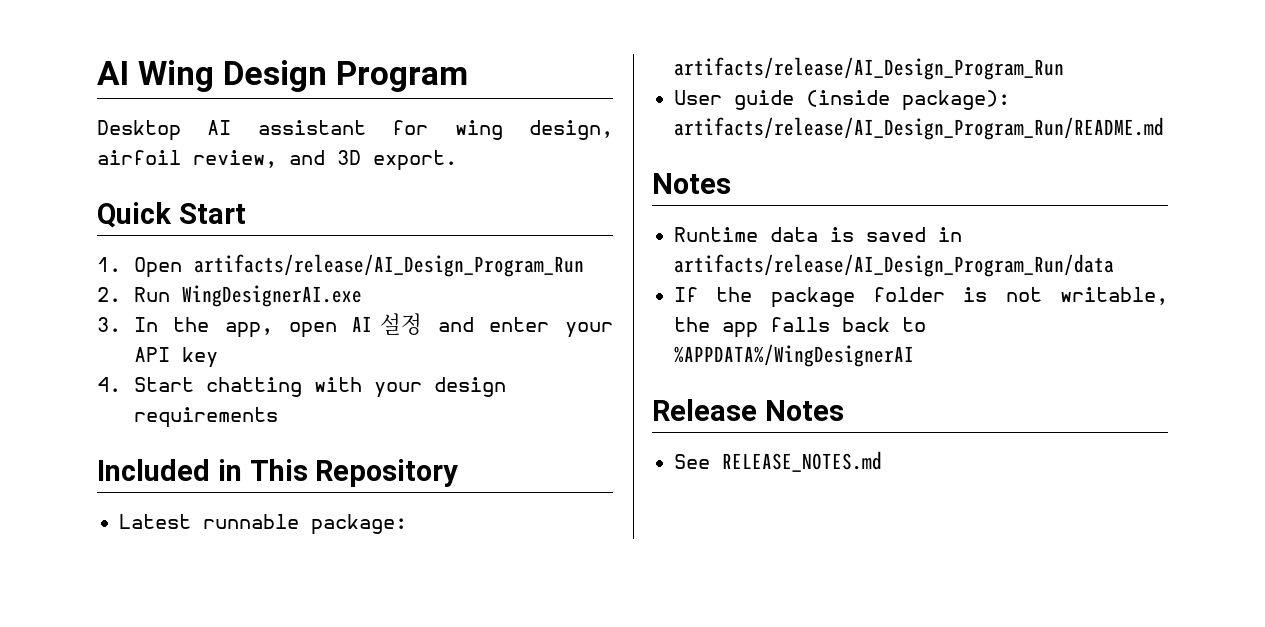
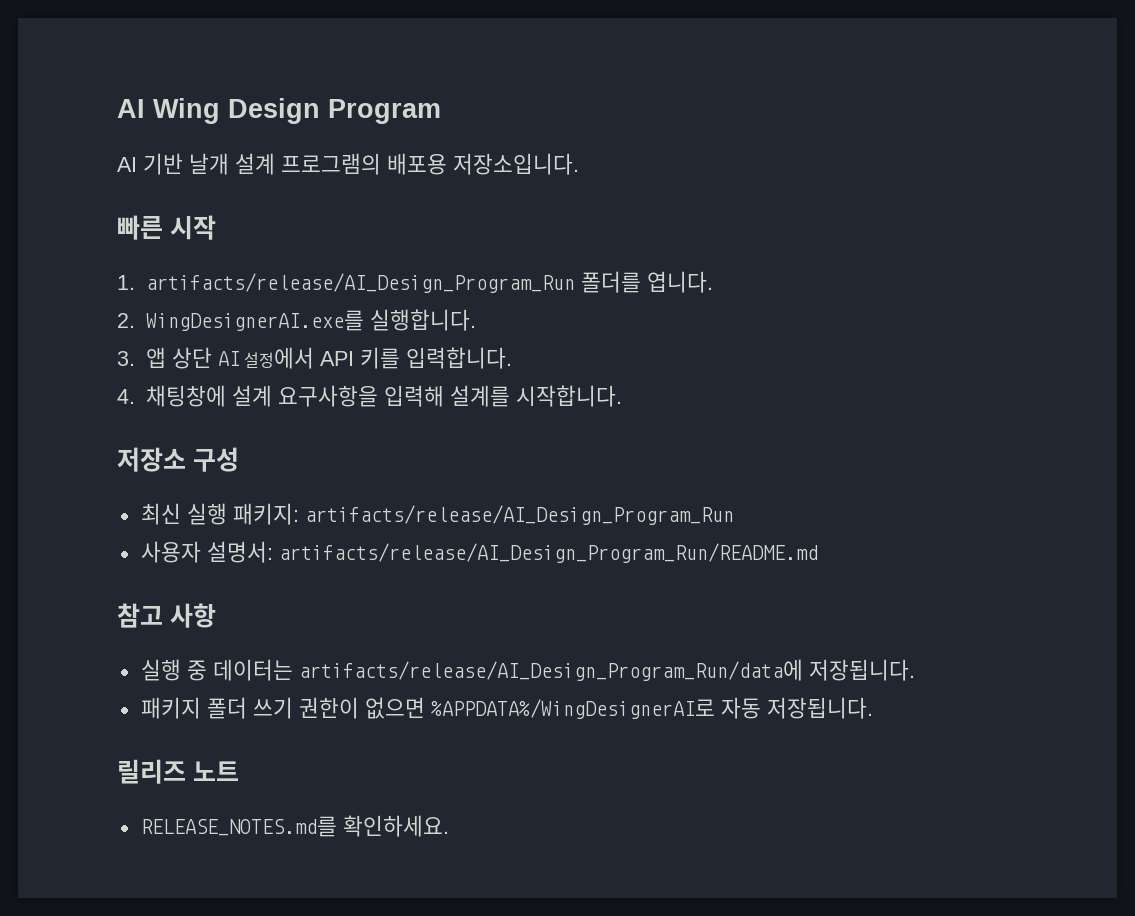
[97,120,613,141] [97,150,457,171] [97,202,246,228] [97,254,584,278] [97,285,362,307] [97,313,613,338] [133,347,218,368] [97,377,506,398] [133,407,278,428] [97,459,459,487] [119,514,407,535] [674,57,1064,80] [674,90,1010,111] [674,117,1164,140] [652,173,731,194] [674,227,962,242] [674,254,1114,277] [674,287,1168,308] [674,317,926,338] [674,344,914,367] [652,399,844,421] [674,451,882,472] Desktop AI assistant for wing design, airfoil review, and 3D export. // Quick Start // 1. Open artifacts/release/AI_Design_Program_Run // 2. Run WingDesignerAI.exe // 3. In the app, open AI 설정 and enter your API key // 4. Start chatting with your design requirements // Included in This Repository // Latest runnable package: artifacts/release/AI_Design_Program_Run // User guide (inside package): artifacts/release/AI_Design_Program_Run/README.md // Notes // Runtime data is saved in artifacts/release/AI_Design_Program_Run/data // If the package folder is not writable, the app falls back to %APPDATA%/WingDesignerAI // Release Notes // See RELEASE_NOTES.md -> [117,153,579,175] [117,215,216,240] [117,271,713,293] [117,309,476,331] [117,347,513,369] [117,385,622,407] [117,447,239,472] [140,503,734,525] [140,541,818,563] [117,603,216,628] [140,659,915,681] [140,697,873,719] [117,759,239,784] [140,815,449,837] AI 기반 날개 설계 프로그램의 배포용 저장소입니다. // 빠른 시작 // 1. artifacts/release/AI_Design_Program_Run 폴더를 엽니다. // 2. WingDesignerAI.exe를 실행합니다. // 3. 앱 상단 AI 설정에서 API 키를 입력합니다. // 4. 채팅창에 설계 요구사항을 입력해 설계를 시작합니다. // 저장소 구성 // 최신 실행 패키지: artifacts/release/AI_Design_Program_Run // 사용자 설명서: artifacts/release/AI_Design_Program_Run/README.md // 참고 사항 // 실행 중 데이터는 artifacts/release/AI_Design_Program_Run/data에 저장됩니다. // 패키지 폴더 쓰기 권한이 없으면 %APPDATA%/WingDesignerAI로 자동 저장됩니다. // 릴리즈 노트 // RELEASE_NOTES.md를 확인하세요.

